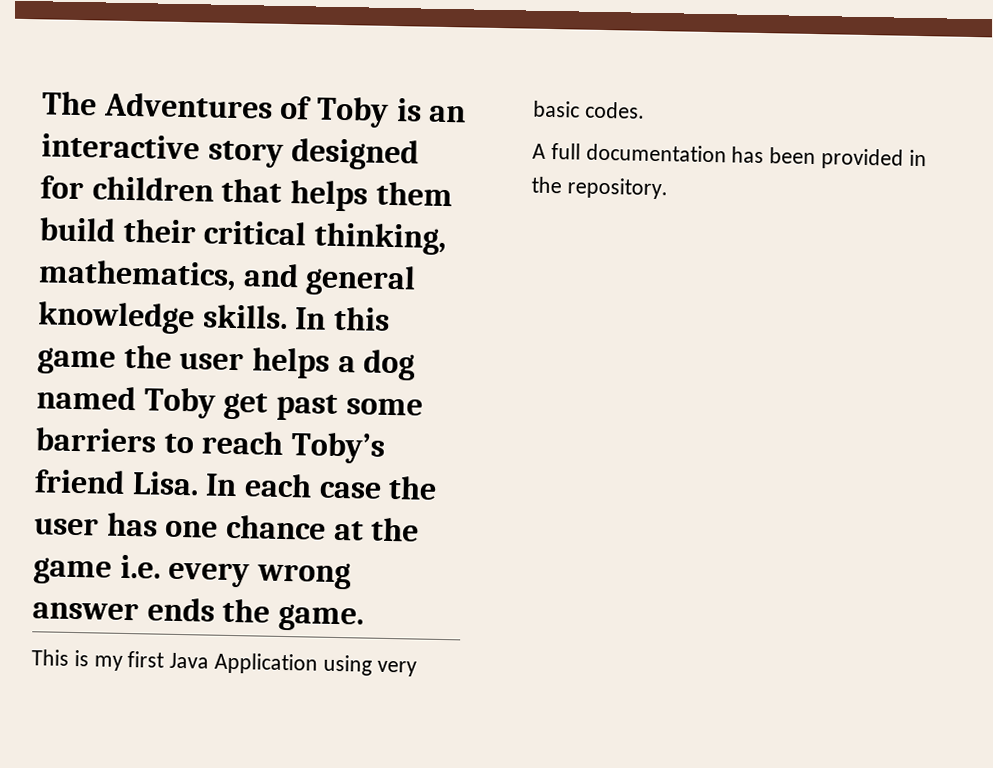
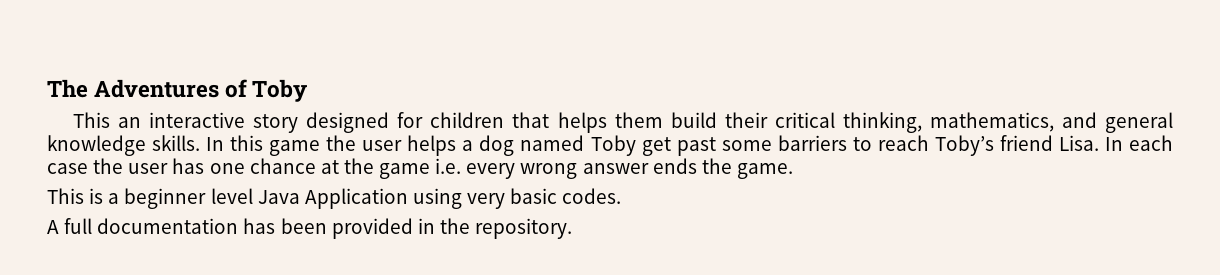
[395,98,422,122] is -> [73,112,111,128] // This
[93,651,165,671] my first -> [108,188,253,209] a beginner level

